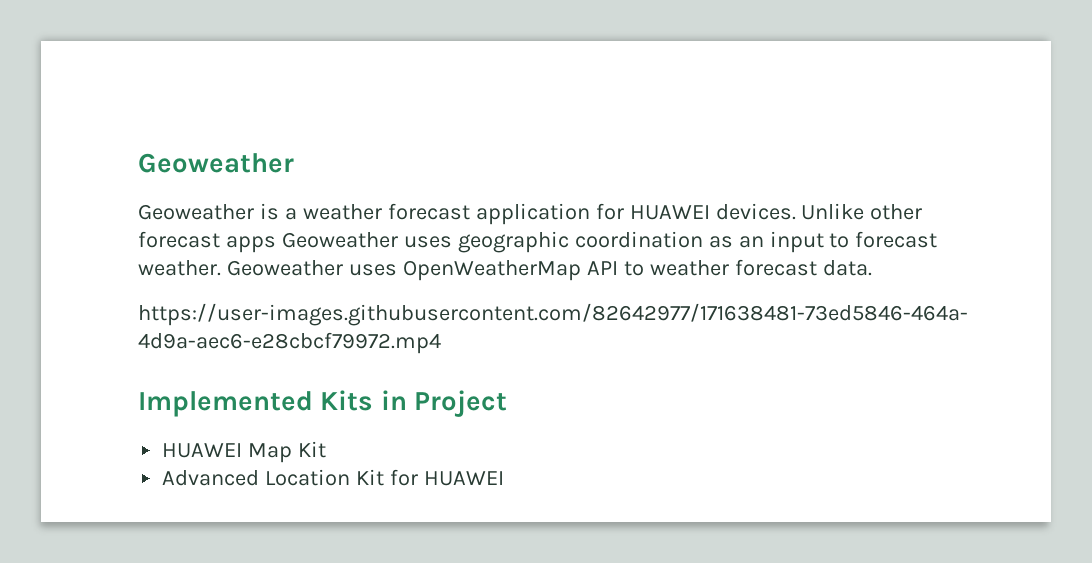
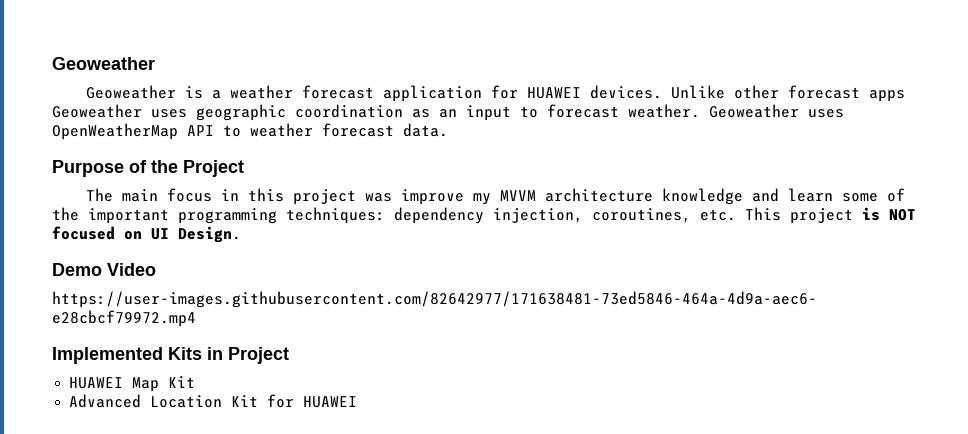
(872, 268) none -> [52,160,244,177] [86,188,906,205] [52,207,916,224] [52,226,241,243] [52,263,156,276] // Purpose of the Project // The main focus in this project was improve my MVVM architecture knowledge and learn some of the important programming techniques: dependency injection, coroutines, etc. This project is NOT focused on UI Design. // Demo Video

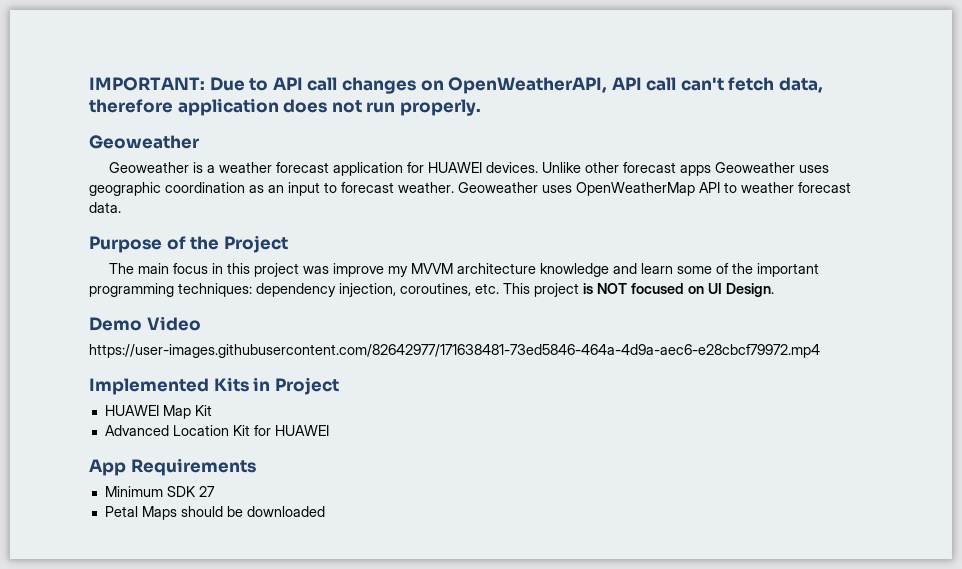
(52, 63) none -> [89,77,824,94] [89,98,481,116] IMPORTANT: Due to API call changes on OpenWeatherAPI, API call can't fetch data, therefore application does not run properly. //
(358, 402) none -> [89,458,256,476] [104,486,215,497] [104,506,325,520] // App Requirements // Minimum SDK 27 // Petal Maps should be downloaded

